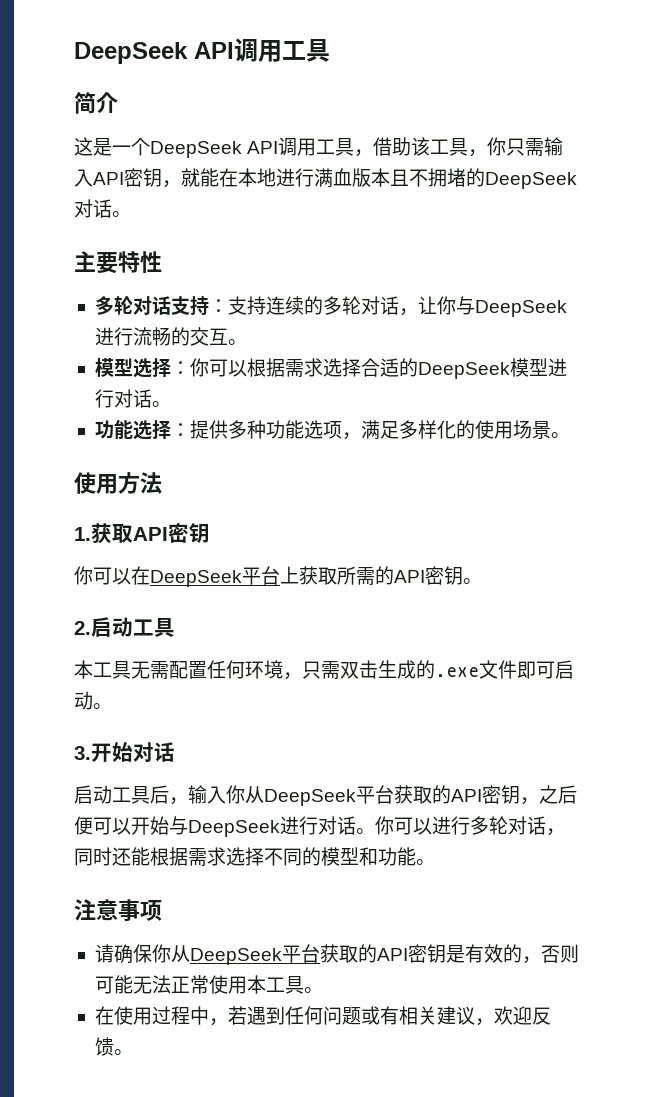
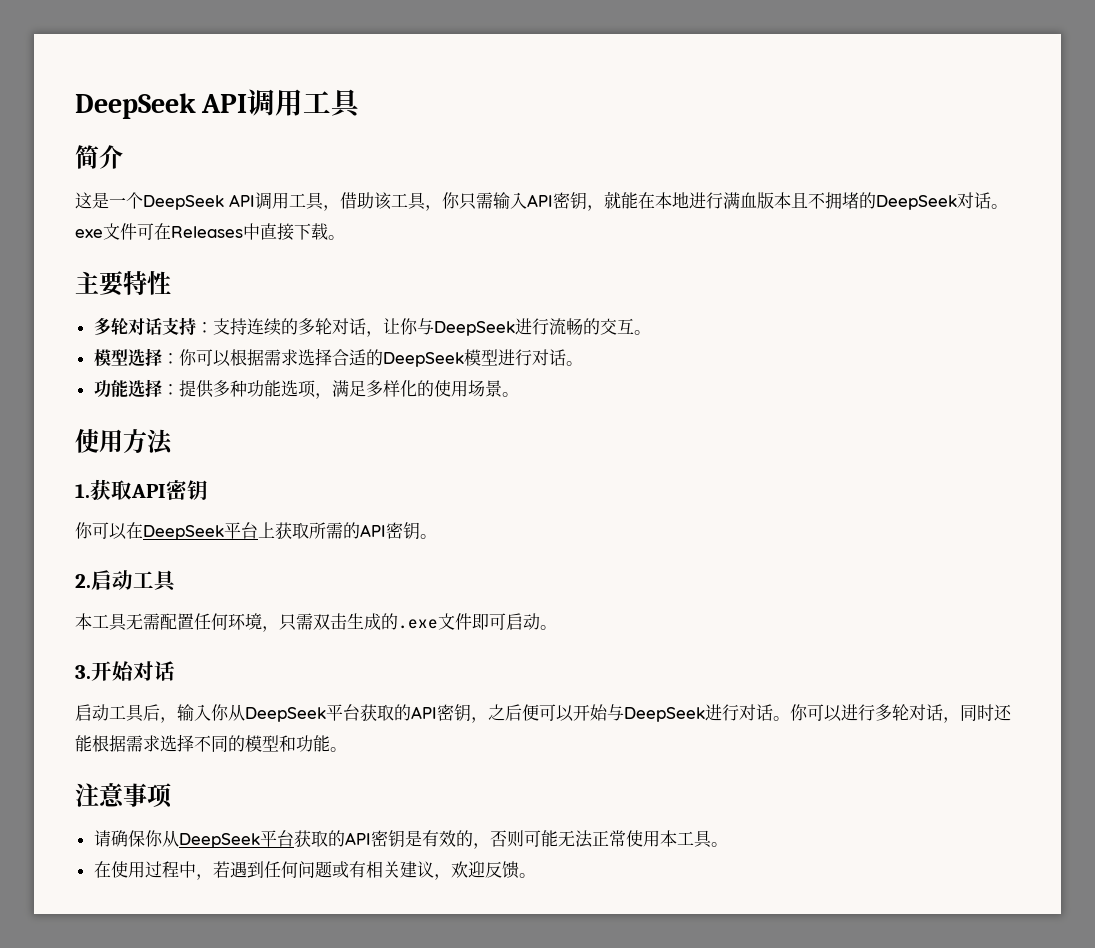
(131, 214) none -> [75,223,345,241] exe文件可在Releases中直接下载。

